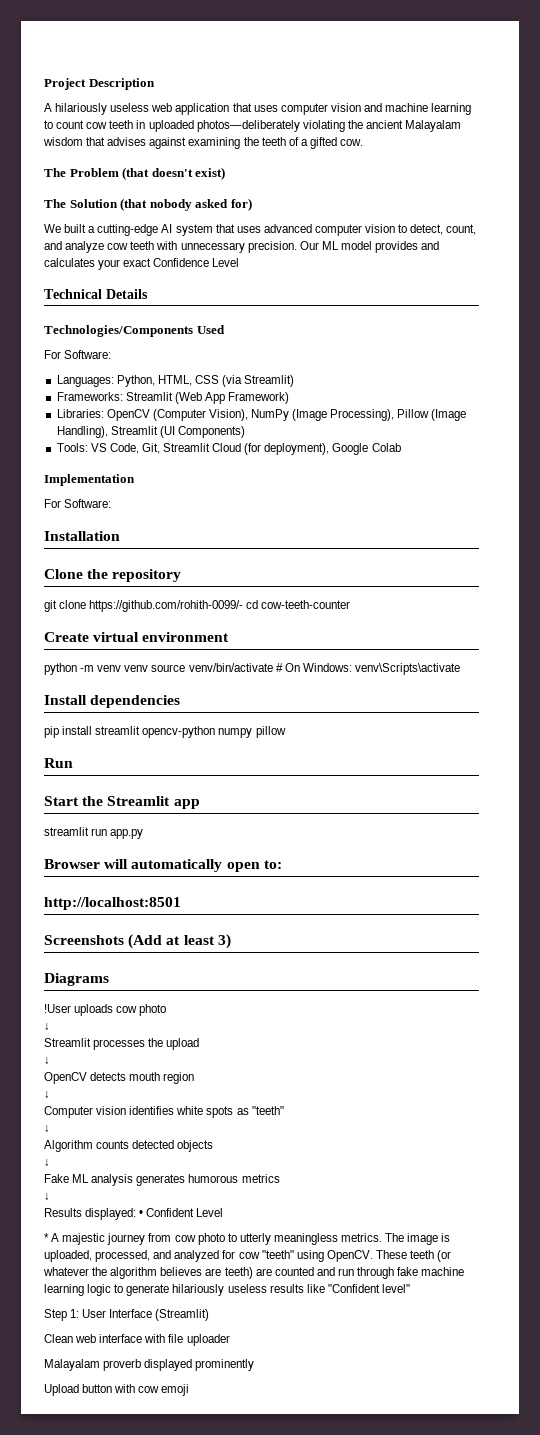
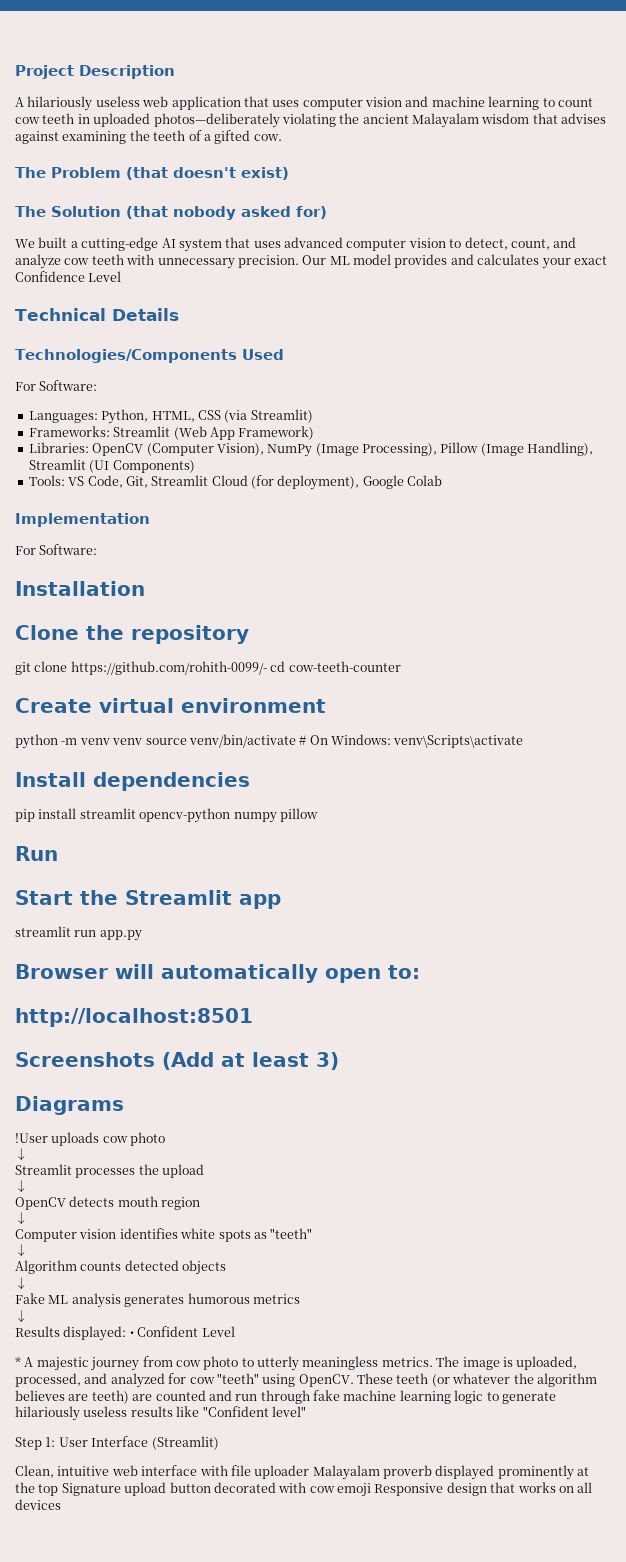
[44,1334,73,1343] Clean -> [15,1465,110,1478] Clean, intuitive
(230, 1340) // -> (310, 1472) none
[44,1384,190,1396] // Upload button with cow emoji -> [577,1467,590,1476] [15,1482,593,1497] [15,1499,61,1510] at the top Signature upload button decorated with cow emoji Responsive design that works on all devices

